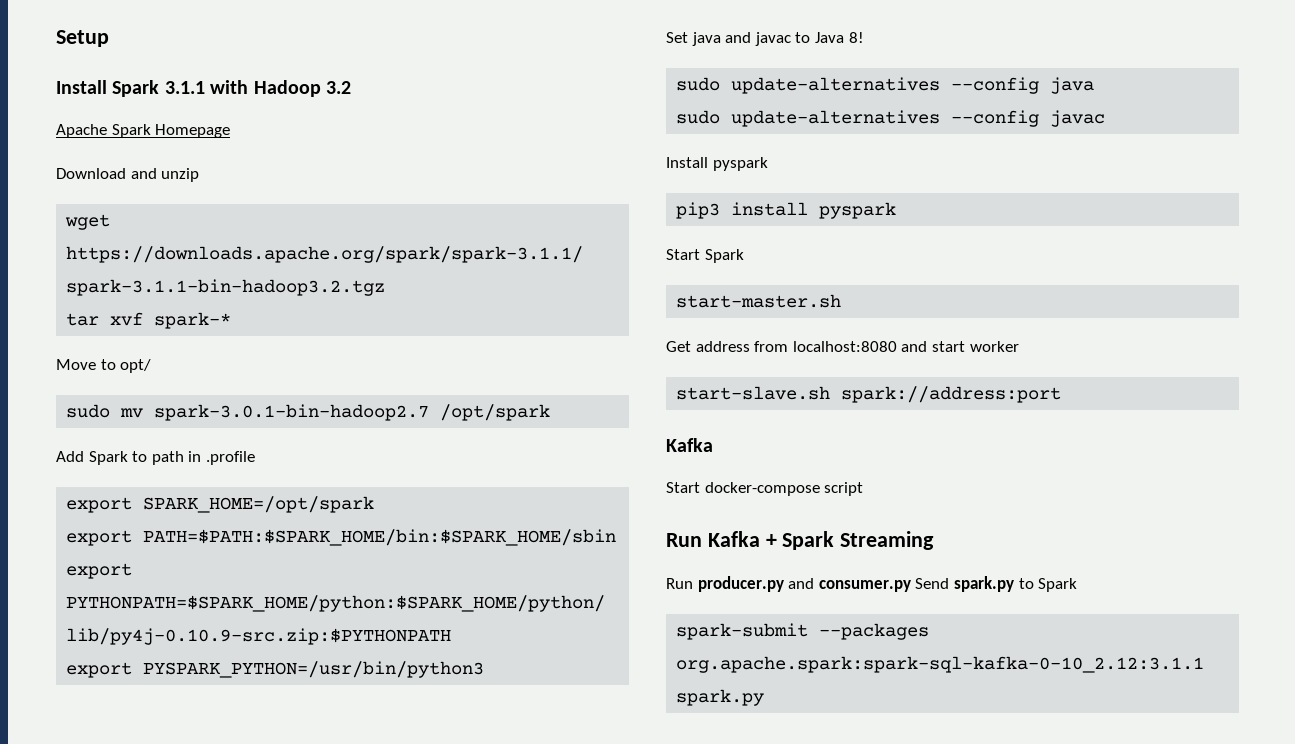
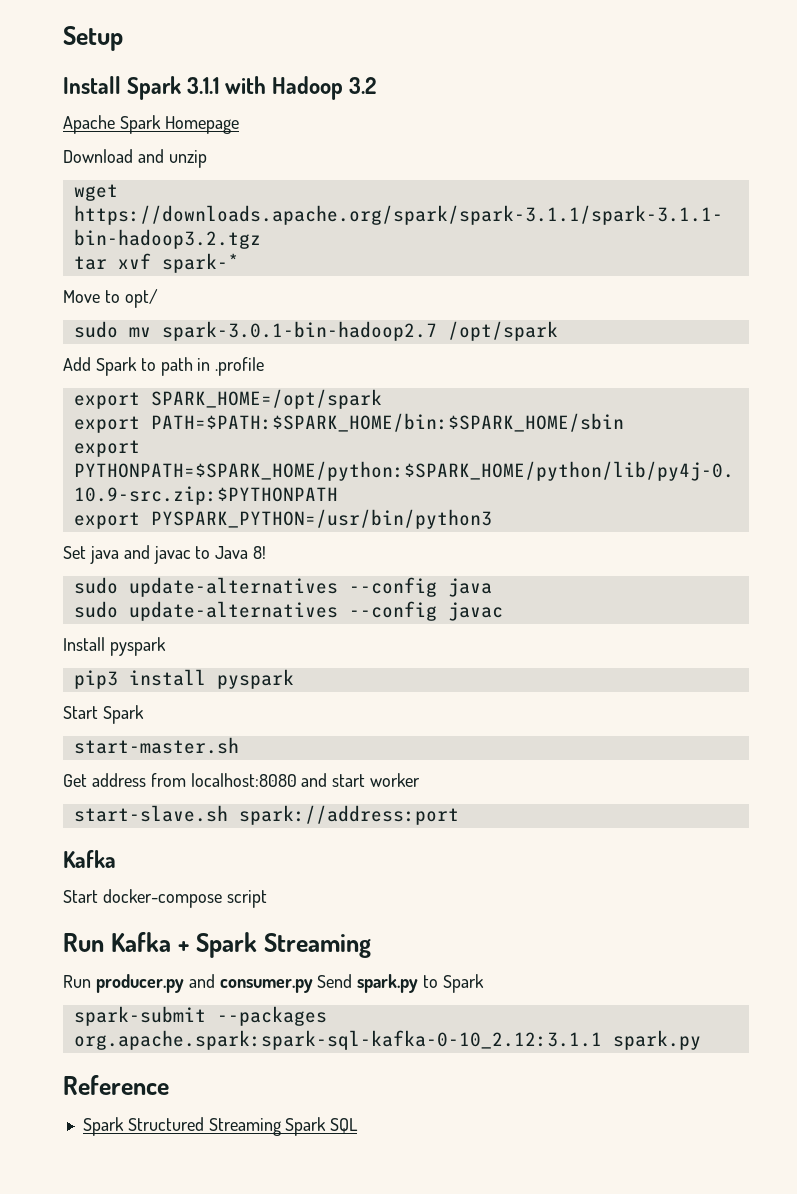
(765, 697) none -> [63,1075,169,1095] [82,1117,359,1136] // Reference // Spark Structured Streaming Spark SQL

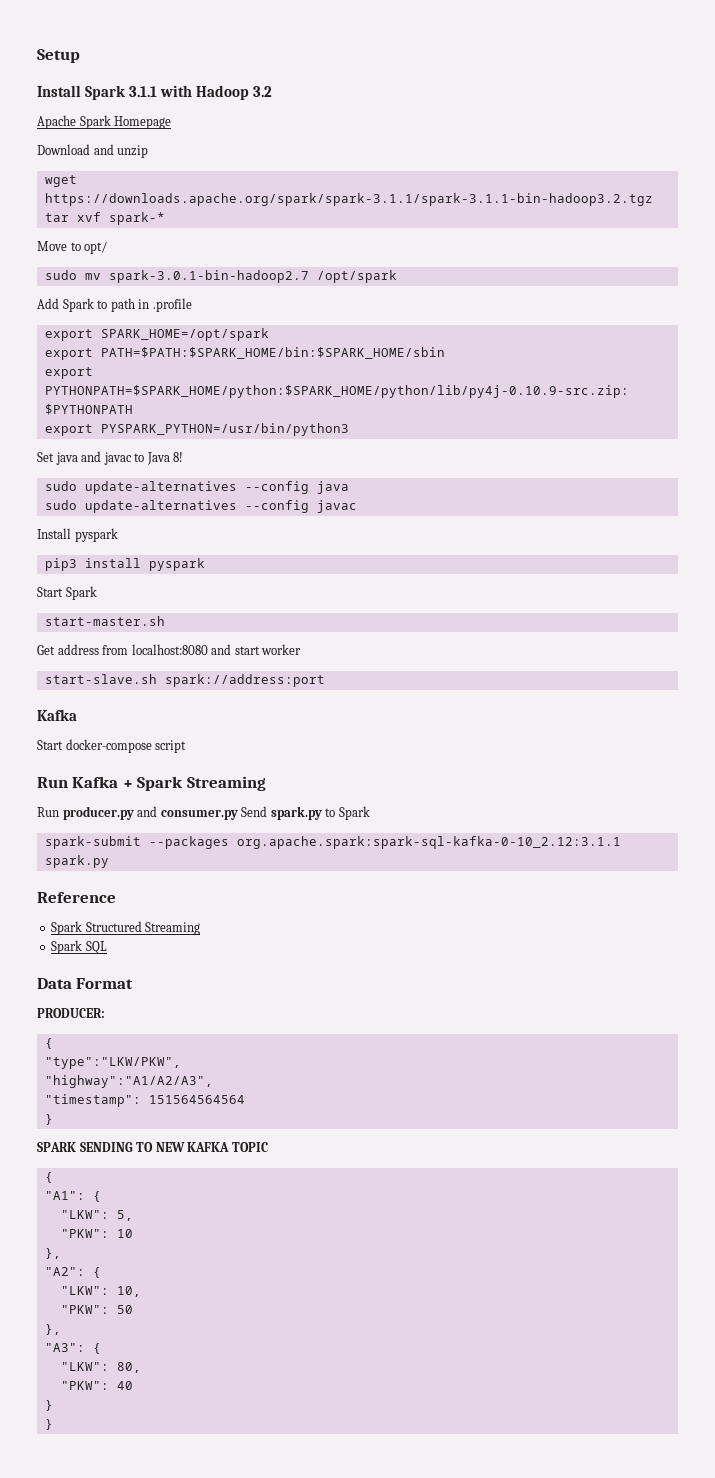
(281, 1127) none -> (201, 928) //
(359, 1125) none -> [37,978,134,989] [37,1008,105,1018] [44,1038,53,1049] [44,1057,181,1069] [44,1075,213,1088] [44,1094,245,1107] [44,1114,53,1125] [37,1142,268,1152] [44,1172,53,1183] [44,1191,101,1202] [60,1210,133,1221] [60,1229,133,1238] [44,1248,61,1259] [44,1267,101,1278] [60,1286,141,1297] [60,1305,133,1314] [44,1324,61,1335] [44,1343,101,1354] [60,1362,141,1373] [60,1381,133,1390] [44,1400,53,1411] [44,1419,53,1430] // Data Format // PRODUCER: // { // "type":"LKW/PKW", // "highway":"A1/A2/A3", // "timestamp": 151564564564 // } // SPARK SENDING TO NEW KAFKA TOPIC // { // "A1": { // "LKW": 5, // "PKW": 10 // }, // "A2": { // "LKW": 10, // "PKW": 50 // }, // "A3": { // "LKW": 80, // "PKW": 40 // } // }

